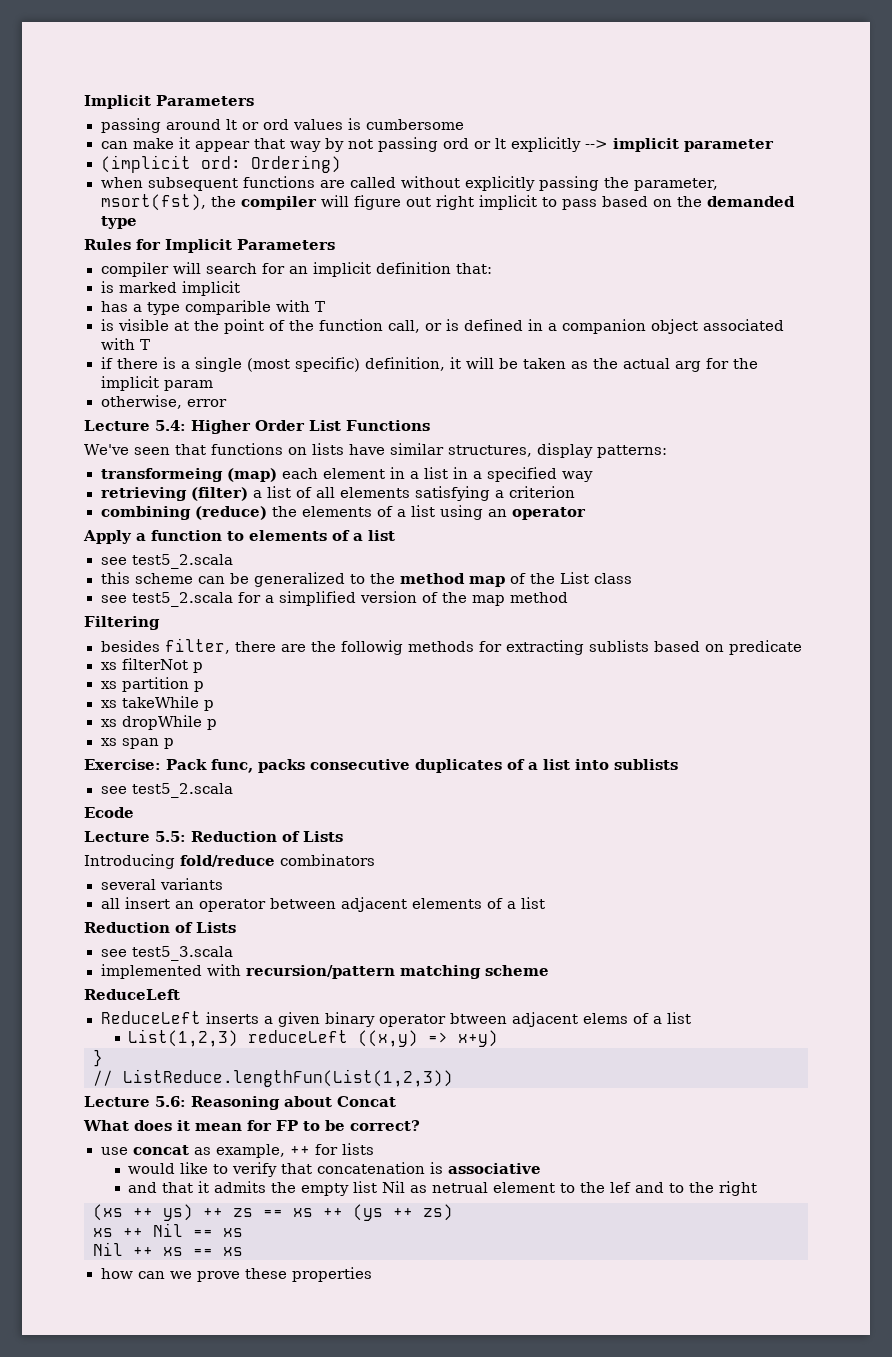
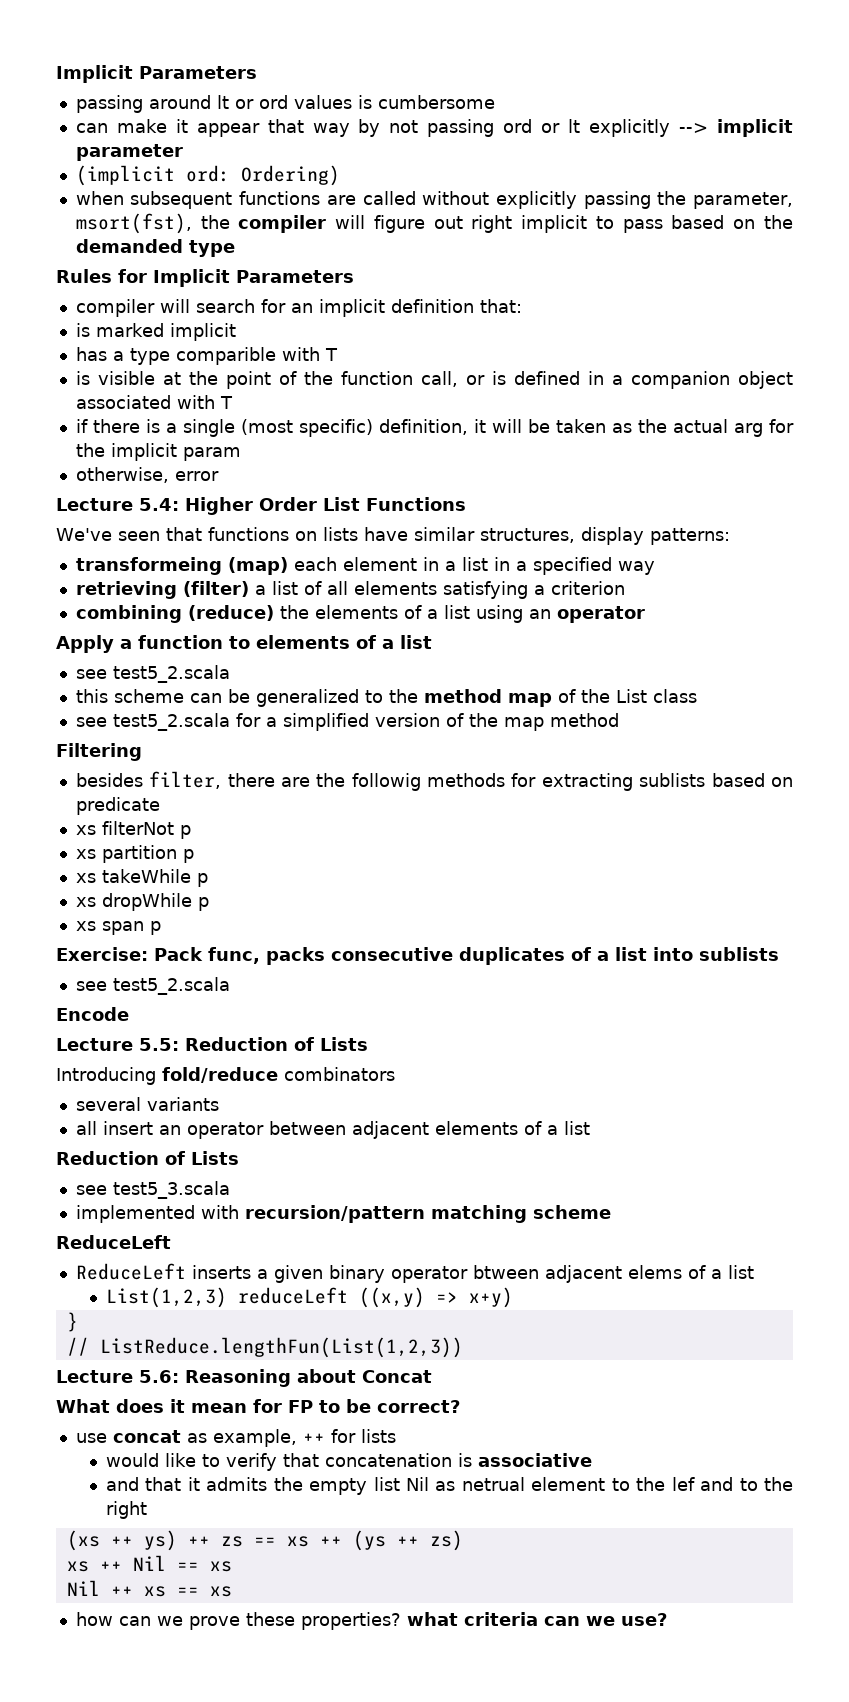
[84,807,134,818] Ecode -> [56,1007,129,1021] Encode
[291,1267,372,1282] properties -> [300,1612,667,1630] properties? what criteria can we use?

